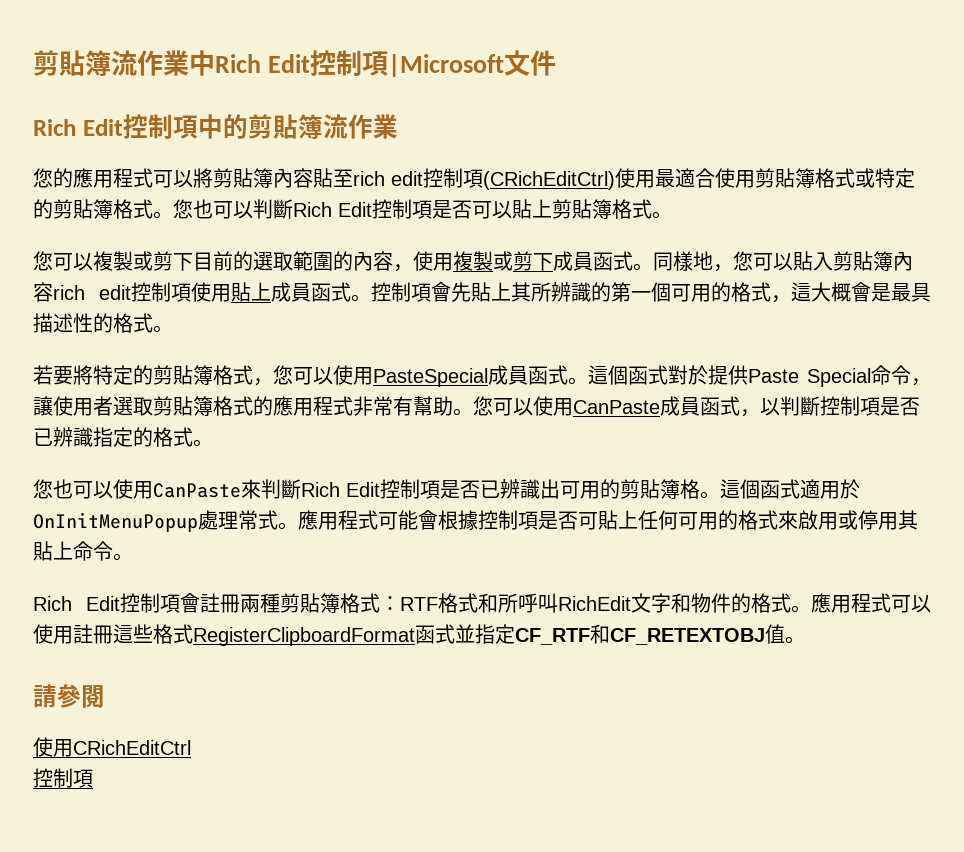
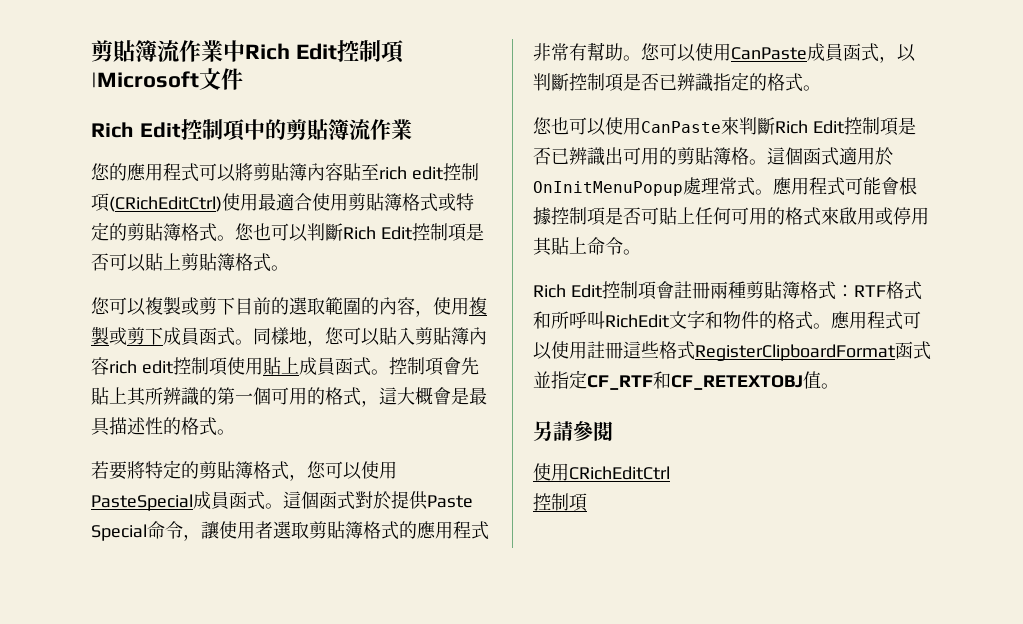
(805, 640) none -> [533,421,553,441] 另

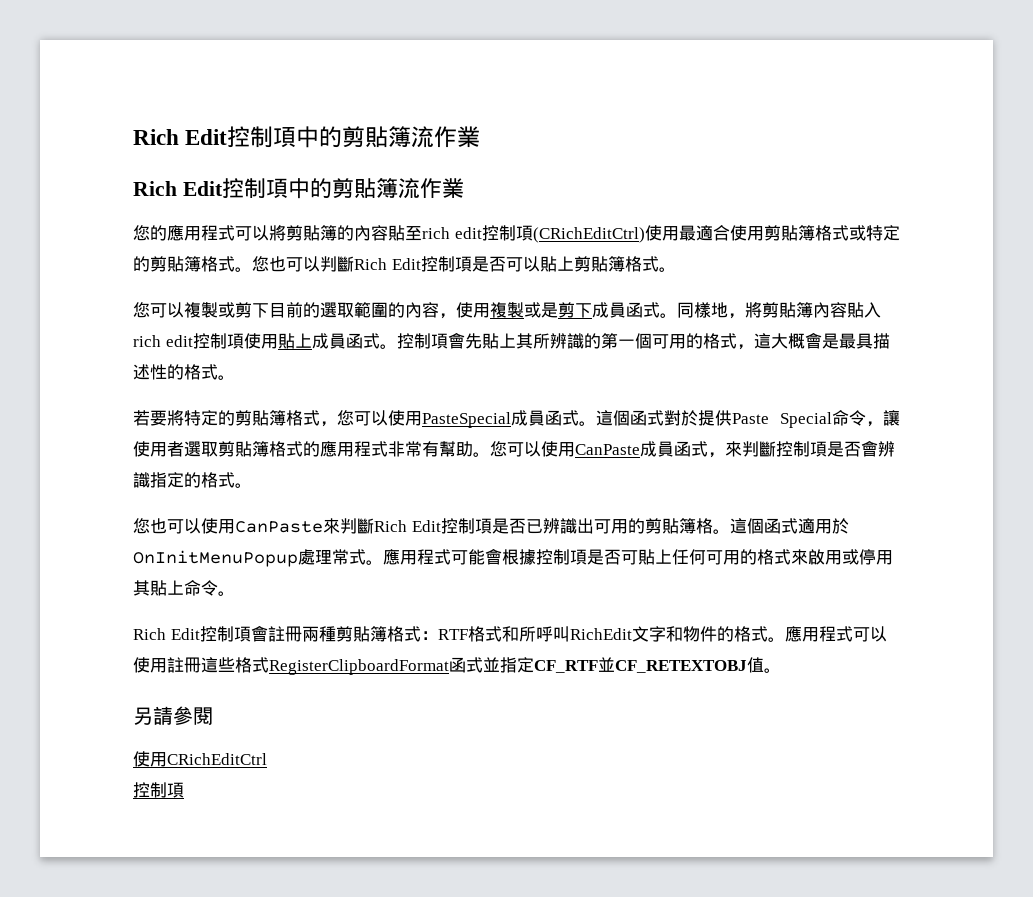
[91,40,404,63] [91,68,243,90] 剪貼簿流作業中Rich Edit控制項|Microsoft文件 -> [133,126,481,148] Rich Edit控制項中的剪貼簿流作業
(307, 172) none -> [337,225,354,241] 的
(127, 336) none -> [541,302,558,318] 是
[325,327,487,346] [91,357,109,375] 您可以貼入剪貼簿內容 -> [745,302,881,318] 將剪貼簿內容貼入
[897,44,916,62] 以 -> [725,441,742,457] 來
[659,74,677,90] 已 -> [861,440,878,457] 會
[653,371,671,389] 和 -> [598,657,615,672] 並

